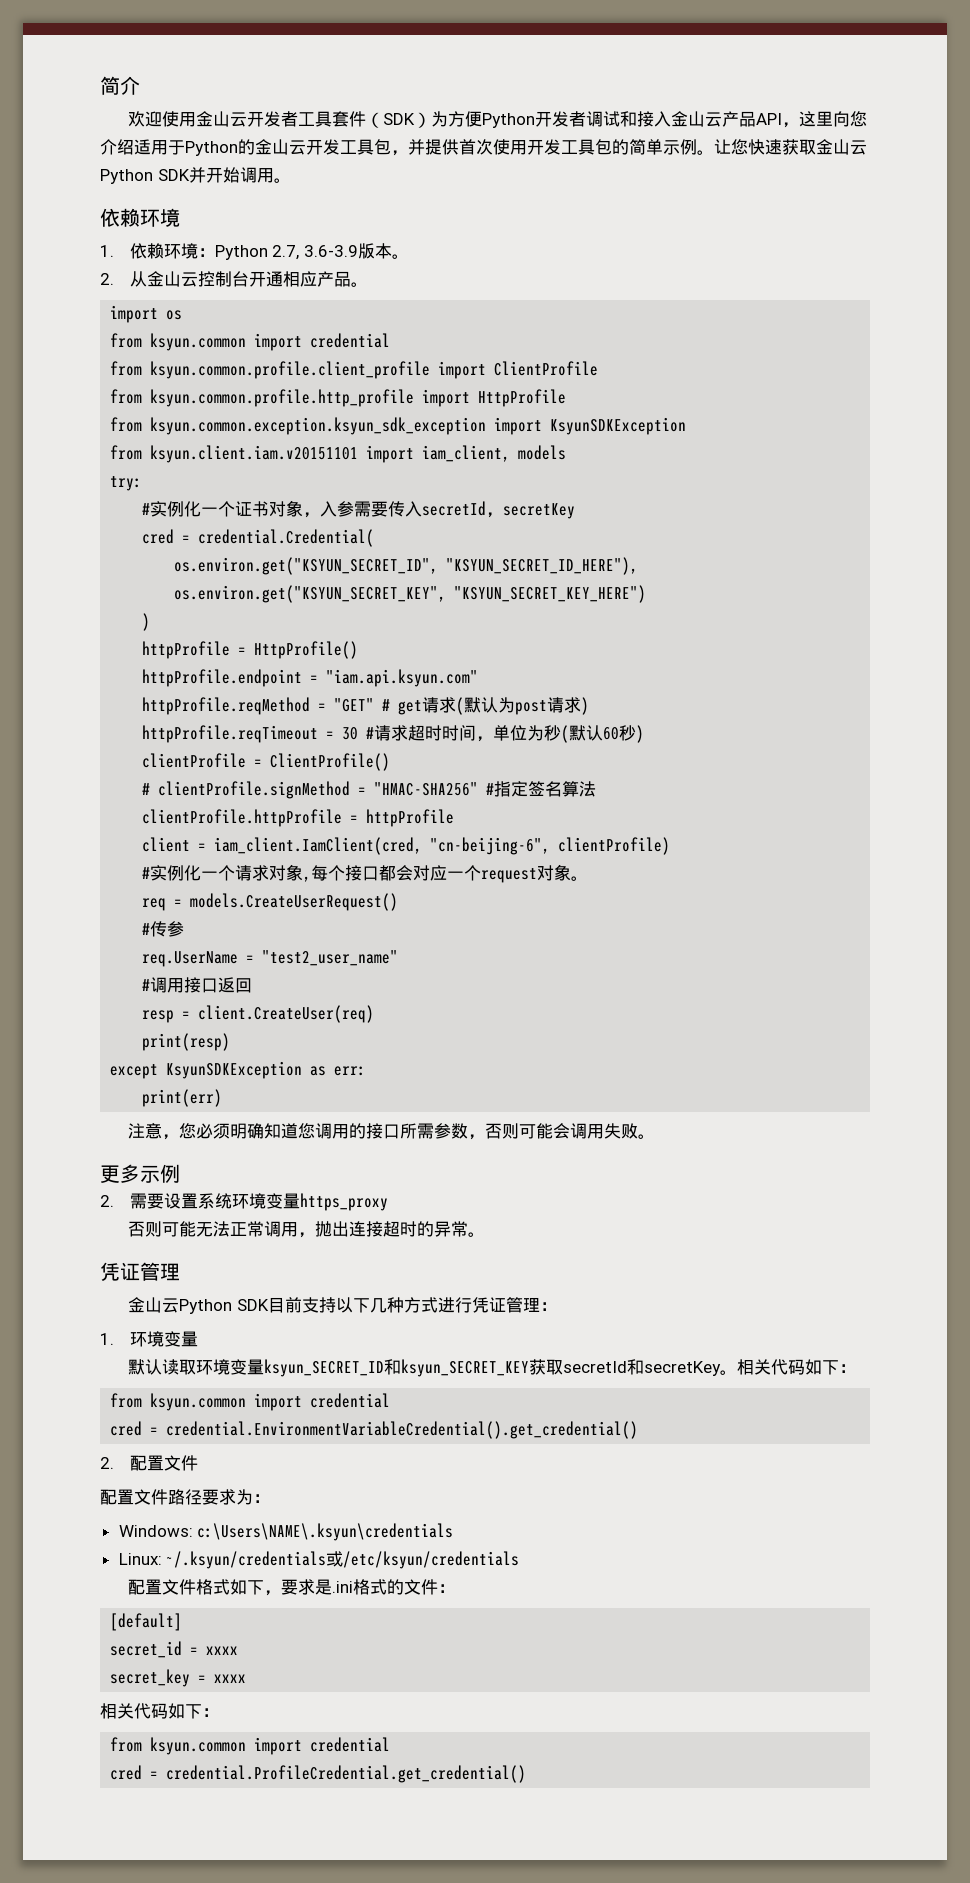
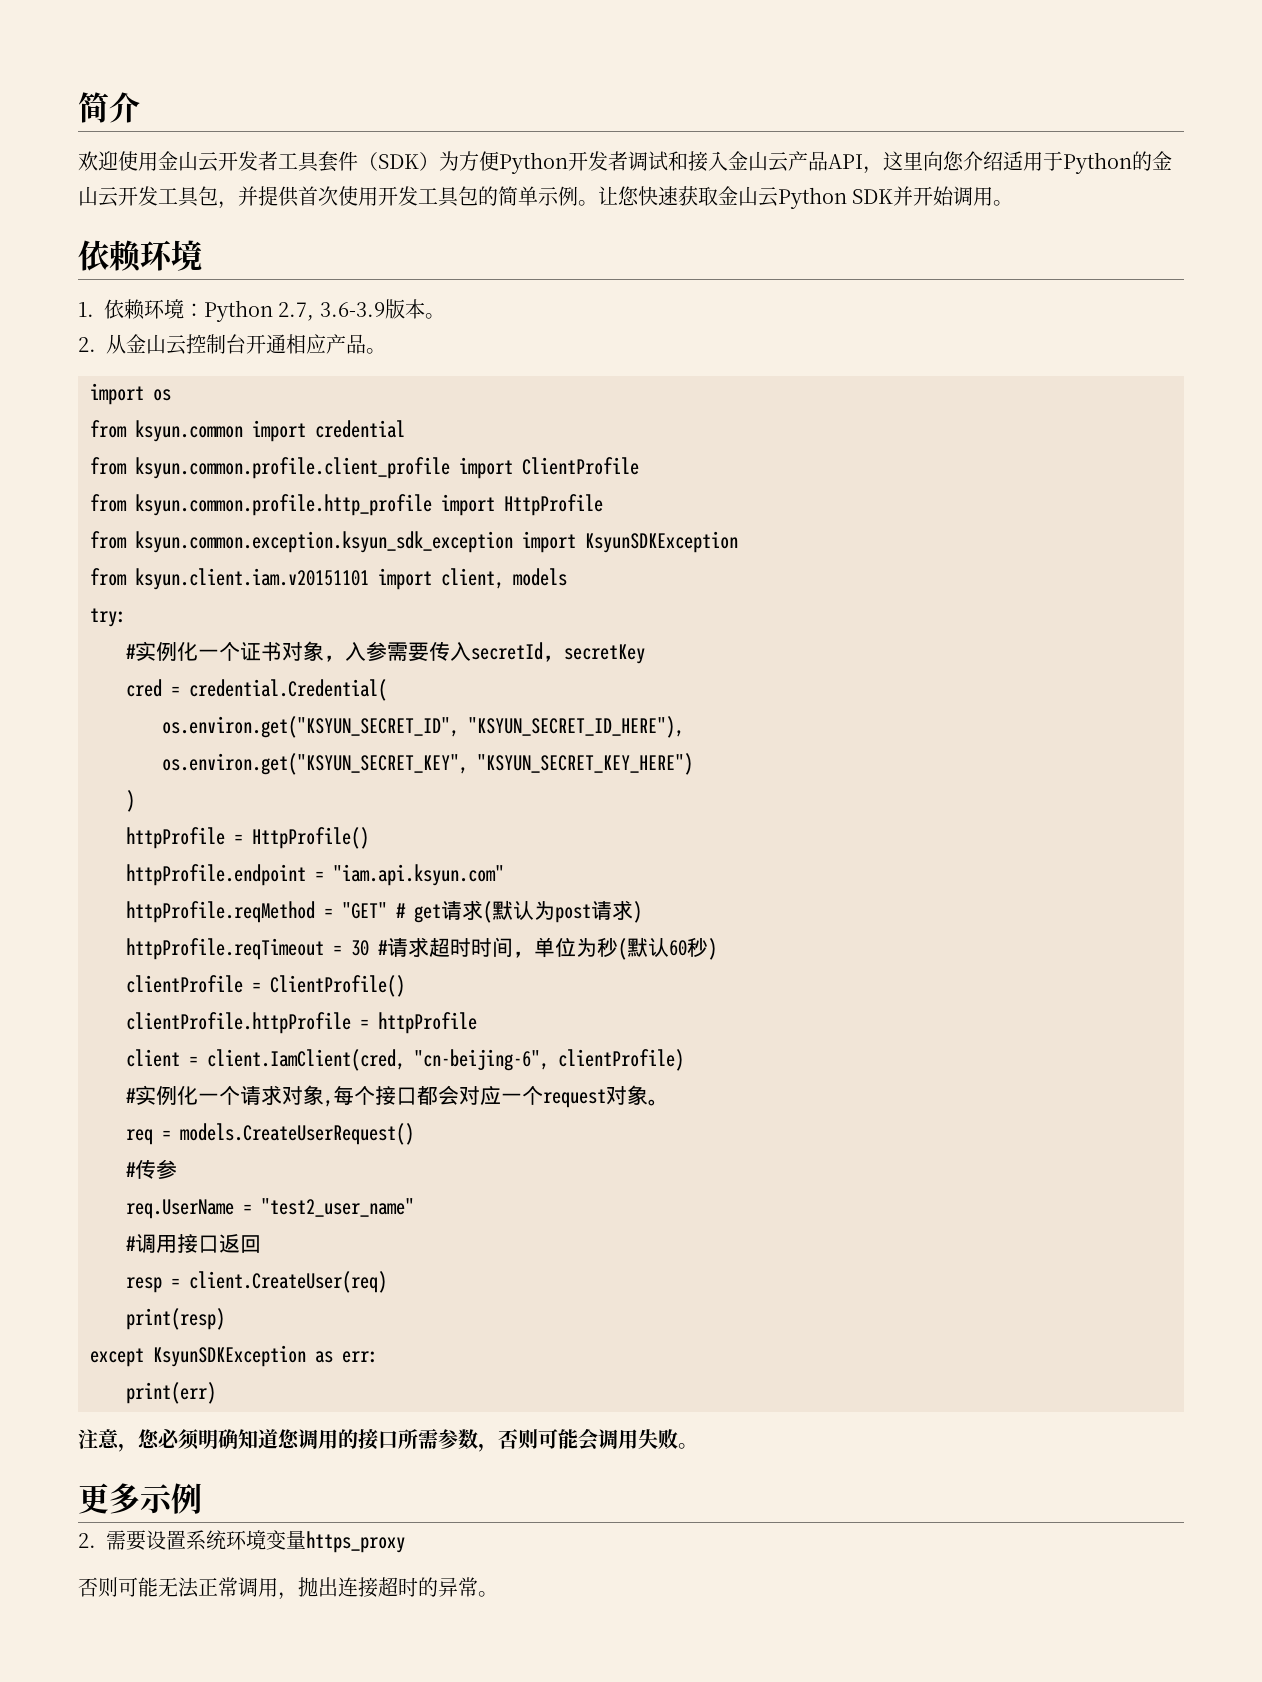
[422,445,511,462] iam_client, -> [441,568,504,589] client,
[142,781,597,799] // # clientProfile.signMethod = "HMAC-SHA256" #指定签名算法 -> (405, 986) none
[214,837,423,855] iam_client.IamClient(cred, -> [207,1049,405,1071] client.IamClient(cred,
[100,1262,180,1281] [127,1297,557,1314] [100,1331,198,1347] [127,1359,856,1377] [110,1393,391,1411] [110,1421,639,1439] [100,1455,198,1471] [100,1489,270,1505] [118,1523,454,1541] [118,1551,520,1569] [127,1579,455,1596] [110,1613,183,1631] [110,1641,239,1658] [110,1669,247,1687] [100,1703,219,1719] [110,1737,391,1755] [110,1765,527,1783] // 凭证管理 // 金山云Python SDK目前支持以下几种方式进行凭证管理： // 1.环境变量 // 默认读取环境变量ksyun_SECRET_ID和ksyun_SECRET_KEY获取secretId和secretKey。相关代码如下： // from ksyun.common import credential // cred = credential.EnvironmentVariableCredential().get_credential() // 2.配置文件 // 配置文件路径要求为： // Windows: c:\Users\NAME\.ksyun\credentials // Linux: ~/.ksyun/credentials或/etc/ksyun/credentials // 配置文件格式如下，要求是.ini格式的文件： // [default] // secret_id = xxxx // secret_key = xxxx // 相关代码如下： // from ksyun.common import credential // cred = credential.ProfileCredential.get_credential() -> (498, 1594) none

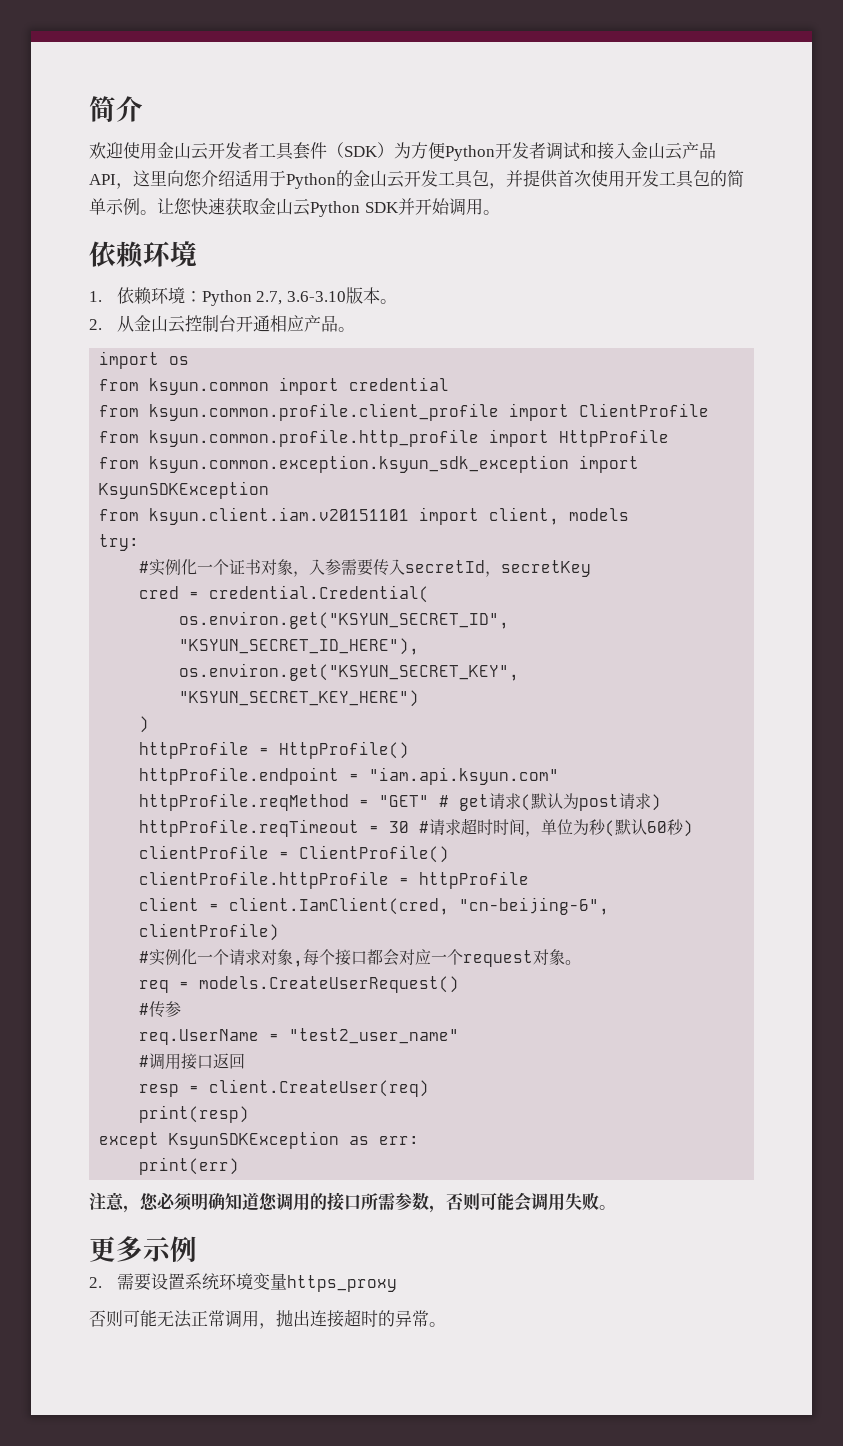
[319,302,385,317] 3.6-3.9 -> [286,291,346,302] 3.6-3.10

